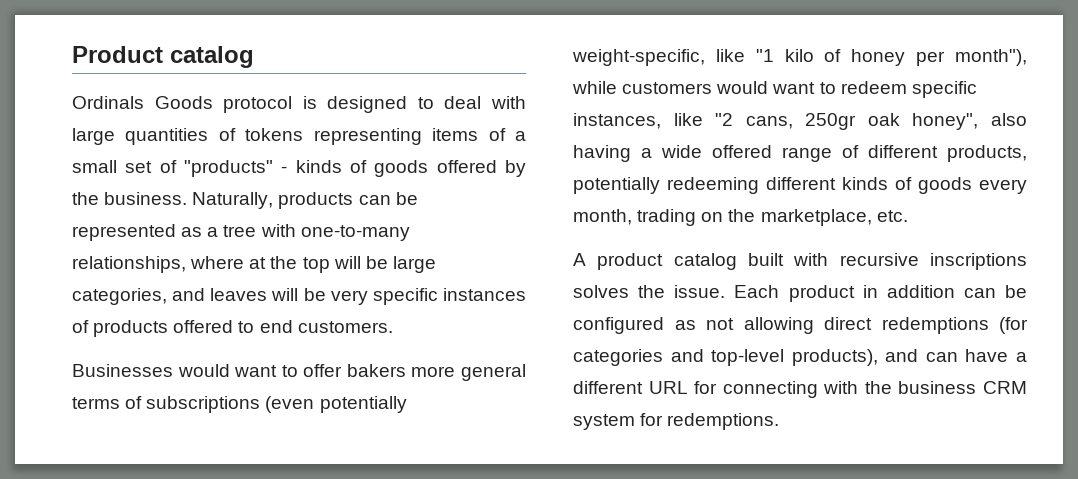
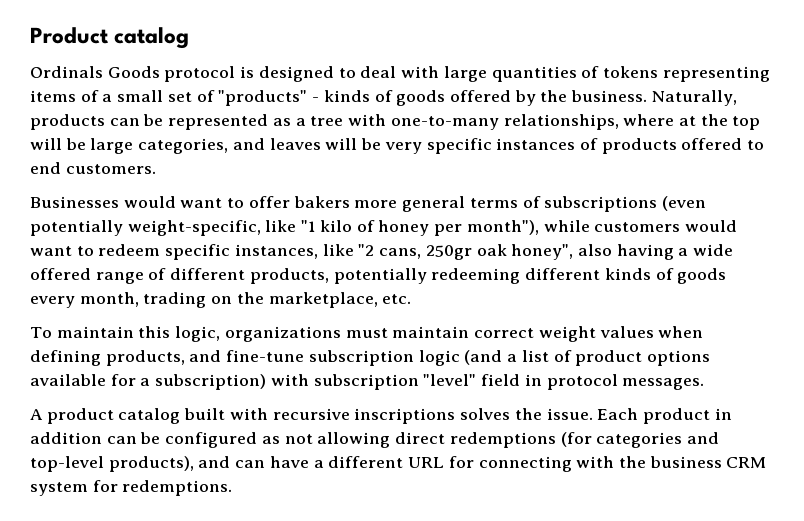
(908, 216) none -> [30,326,704,342] [30,350,710,366] [30,374,705,390] // To maintain this logic, organizations must maintain correct weight values when defining products, and fine-tune subscription logic (and a list of product options available for a subscription) with subscription "level" field in protocol messages.

